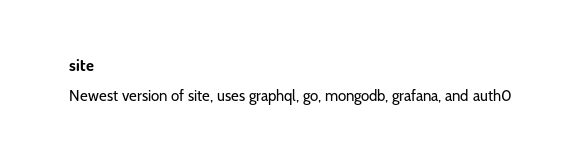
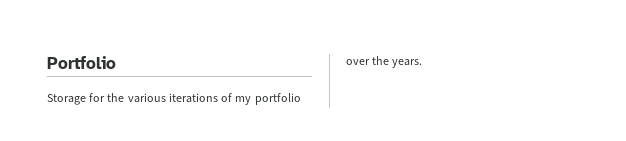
[69,59,94,71] [69,89,512,105] site // Newest version of site, uses graphql, go, mongodb, grafana, and auth0 -> [47,56,116,69] [47,93,301,105] [346,56,423,68] Portfolio // Storage for the various iterations of my portfolio over the years.

